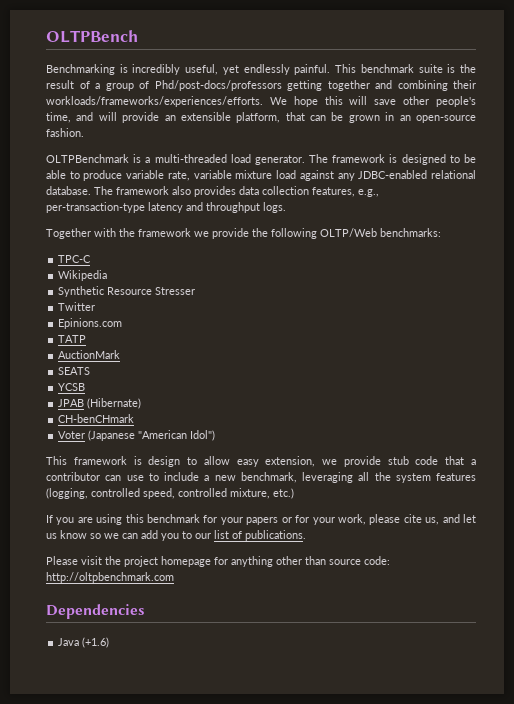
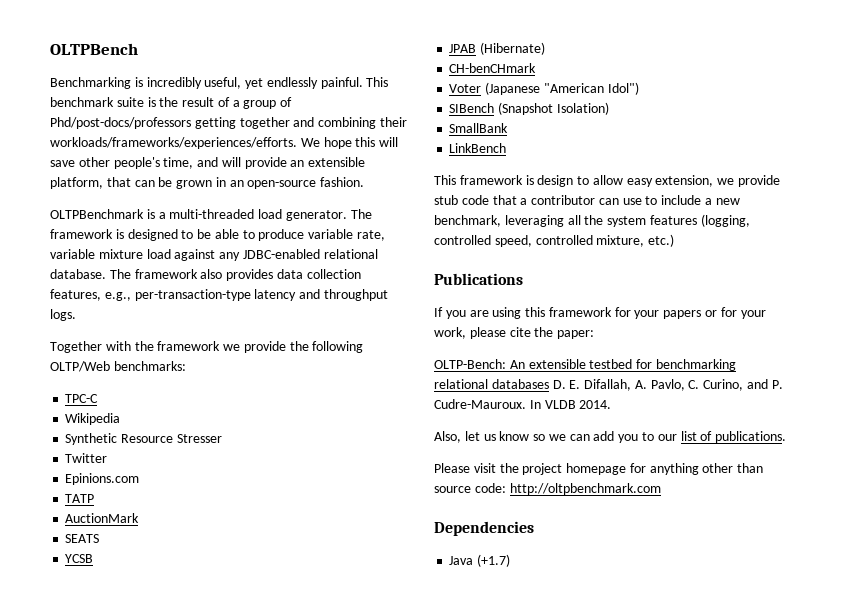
(216, 435) none -> [449,102,609,115] [449,123,509,133] [449,143,507,153] // SIBench (Snapshot Isolation) // SmallBank // LinkBench
(294, 493) none -> [434,273,523,285] // Publications
[147,514,201,523] benchmark -> [548,307,612,317] framework
[425,514,460,525] us, and -> [534,327,595,339] [434,359,736,371] [434,379,783,391] [434,399,612,409] [434,431,461,443] the paper: // OLTP-Bench: An extensible testbed for benchmarking relational databases D. E. Difallah, A. Pavlo, C. Curino, and P. Cudre-Mauroux. In VLDB 2014. // Also,
[82,637,110,648] (+1.6) -> [477,554,511,567] (+1.7)

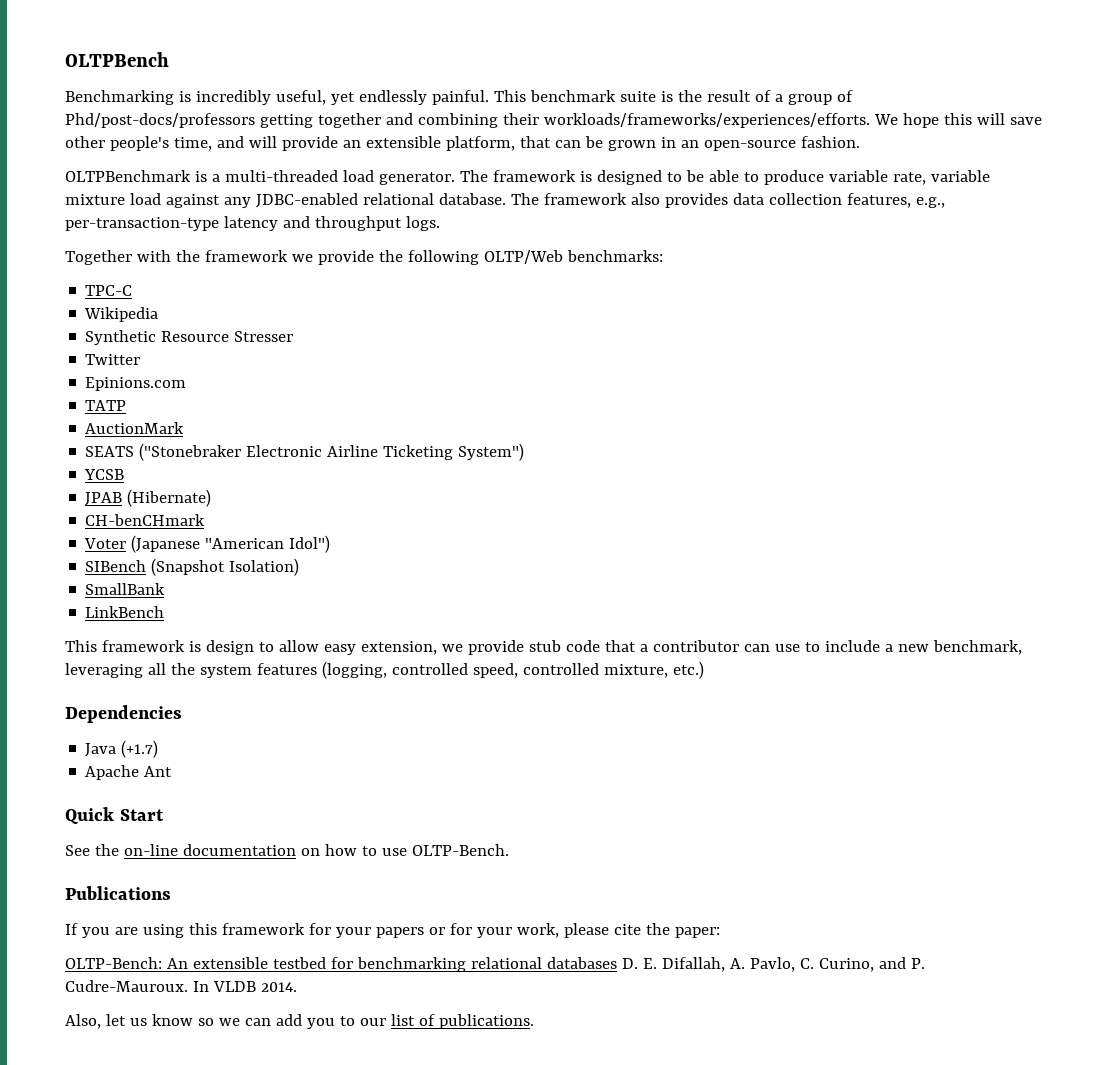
(100, 538) none -> [139,443,525,461] ("Stonebraker Electronic Airline Ticketing System")
(675, 240) none -> [65,705,182,723] [85,740,159,758] [85,765,173,780] [65,807,164,824] [65,844,509,856] // Dependencies // Java (+1.7) // Apache Ant // Quick Start // See the on-line documentation on how to use OLTP-Bench.
[434,463,764,475] [434,483,661,495] [434,521,534,536] [449,554,511,567] // Please visit the project homepage for anything other than source code: http://oltpbenchmark.com // Dependencies // Java (+1.7) -> (534, 1021) none

